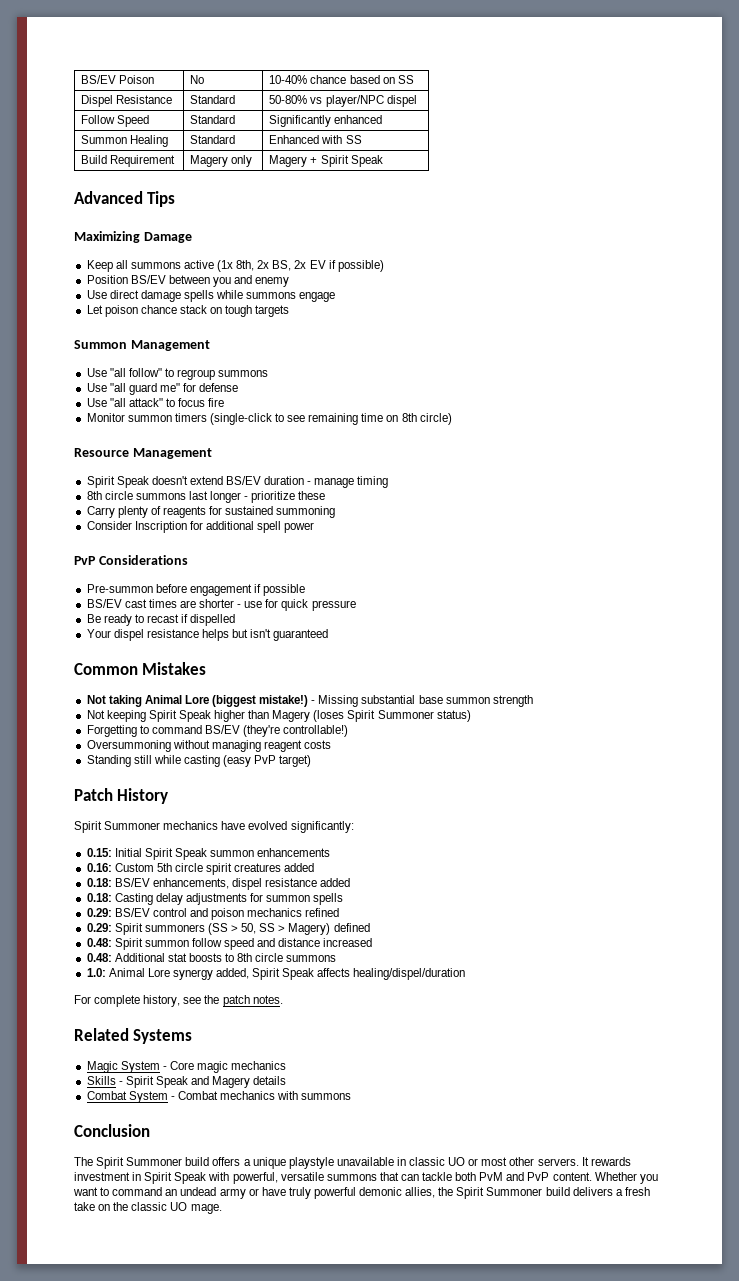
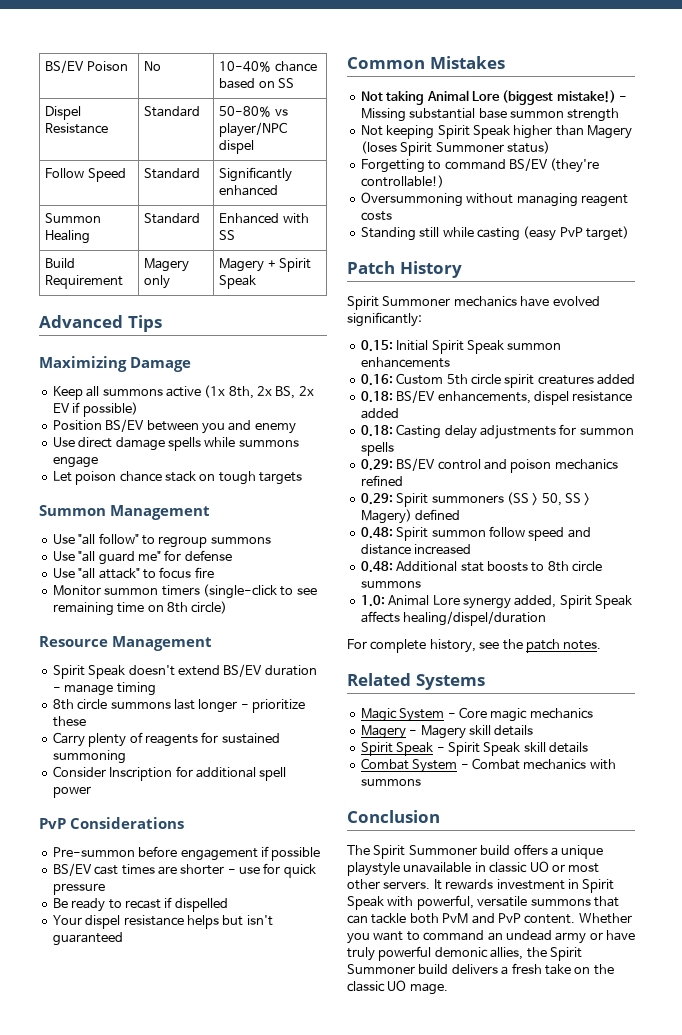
[86,1076,116,1085] Skills -> [360,725,534,739] [360,742,434,756] Magery - Magery skill details // Spirit Speak
[191,1076,251,1088] and Magery -> [523,742,546,752] skill

